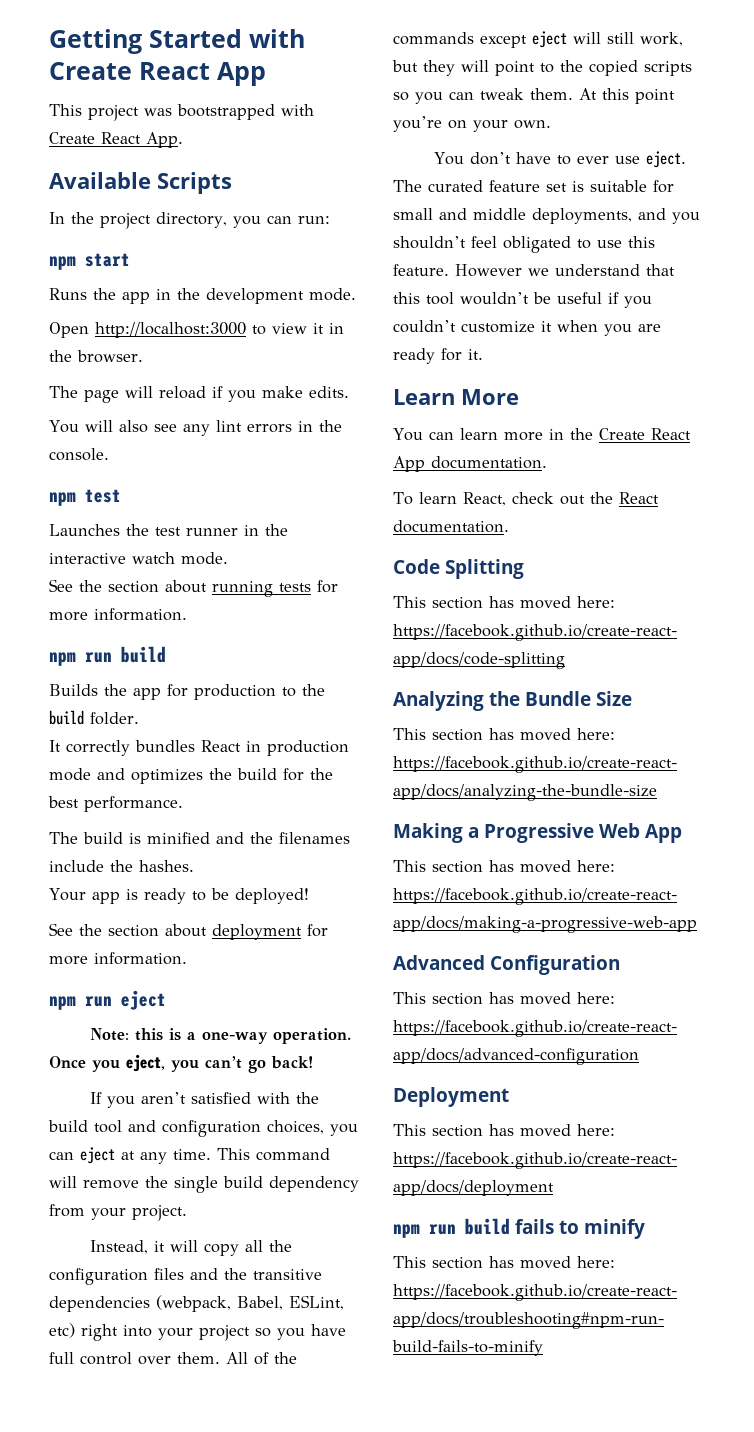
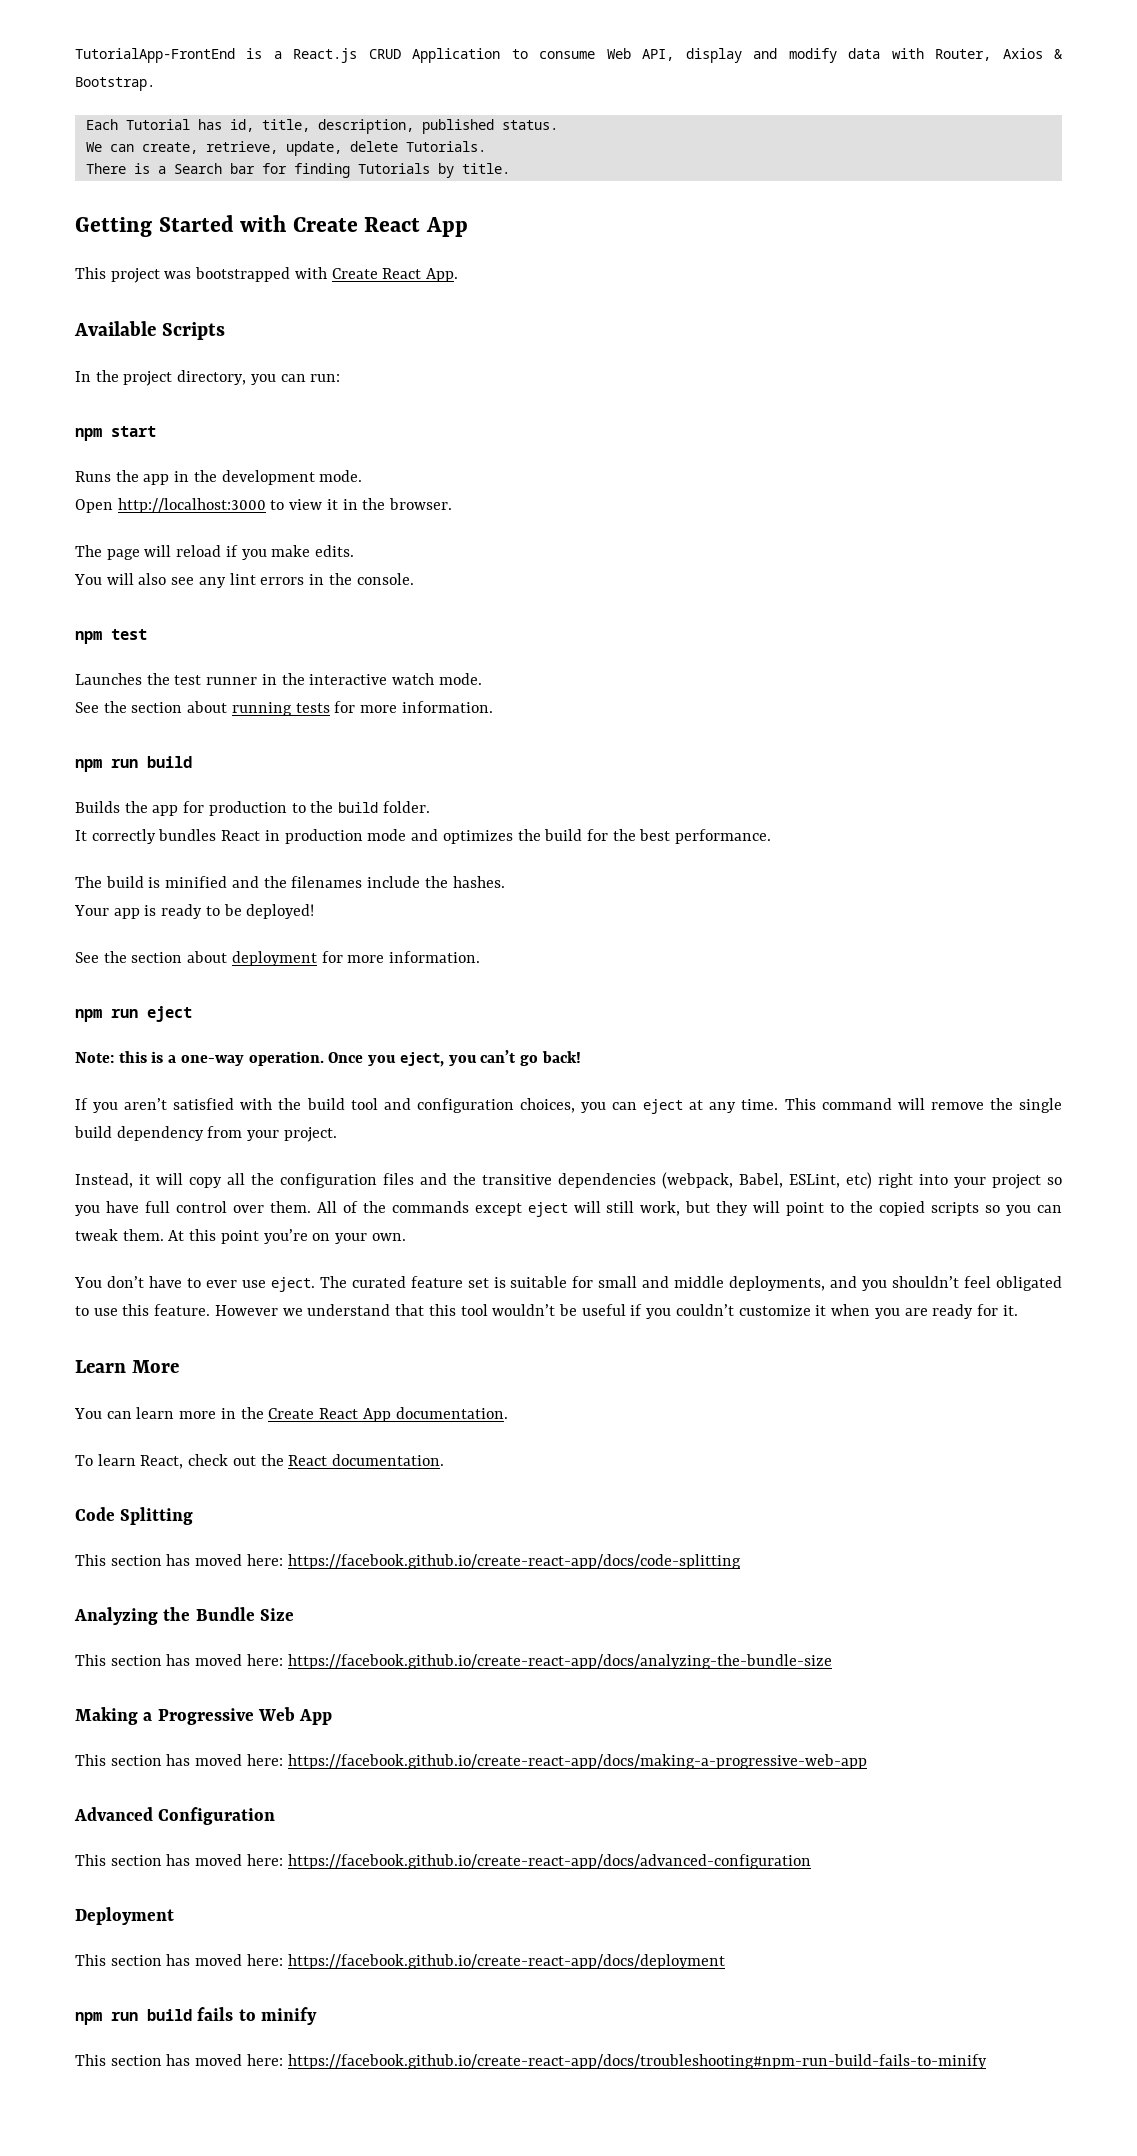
(49, 41) none -> [75,48,1064,63] [75,77,155,91] [85,119,558,134] [85,141,486,156] [85,163,510,178] TutorialApp-FrontEnd is a React.js CRUD Application to consume Web API, display and modify data with Router, Axios & Bootstrap. // Each Tutorial has id, title, description, published status. // We can create, retrieve, update, delete Tutorials. // There is a Search bar for finding Tutorials by title. //

